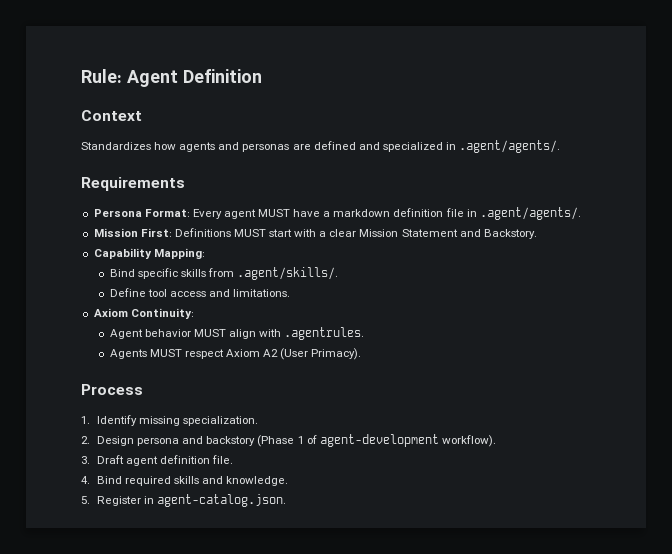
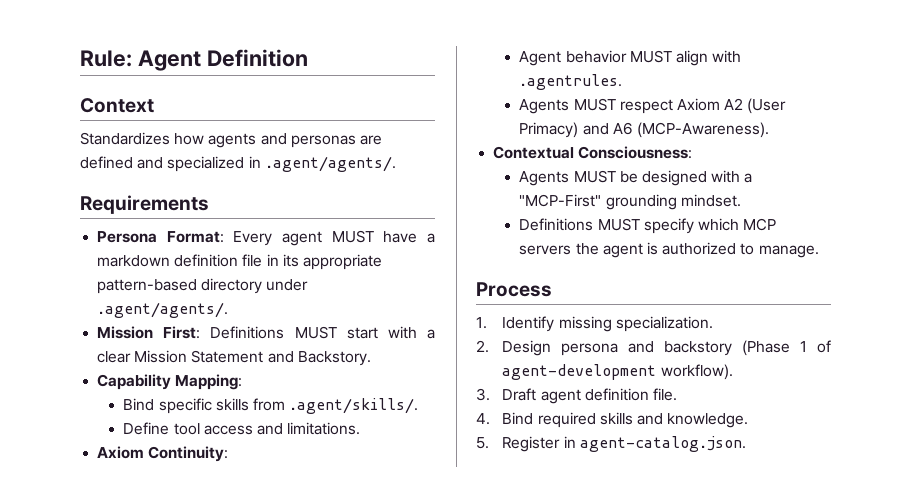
(477, 213) none -> [282,254,382,270] [97,278,309,294] its appropriate pattern-based directory under
[311,348,362,360] Primacy). -> [519,122,769,138] [493,146,693,159] [519,170,753,186] [519,194,741,210] [519,218,777,234] [519,242,819,258] Primacy) and A6 (MCP-Awareness). // Contextual Consciousness: // Agents MUST be designed with a "MCP-First" grounding mindset. // Definitions MUST specify which MCP servers the agent is authorized to manage.

